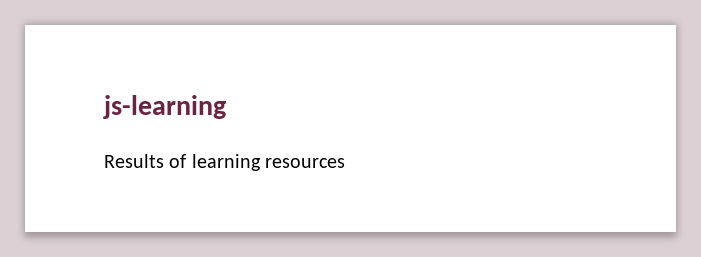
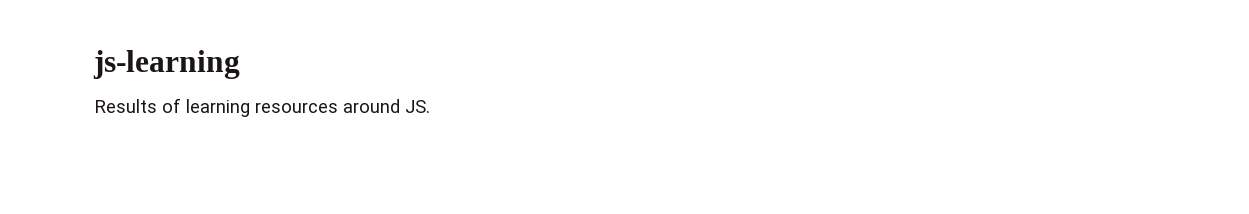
(346, 163) none -> [343,99,430,113] around JS.

